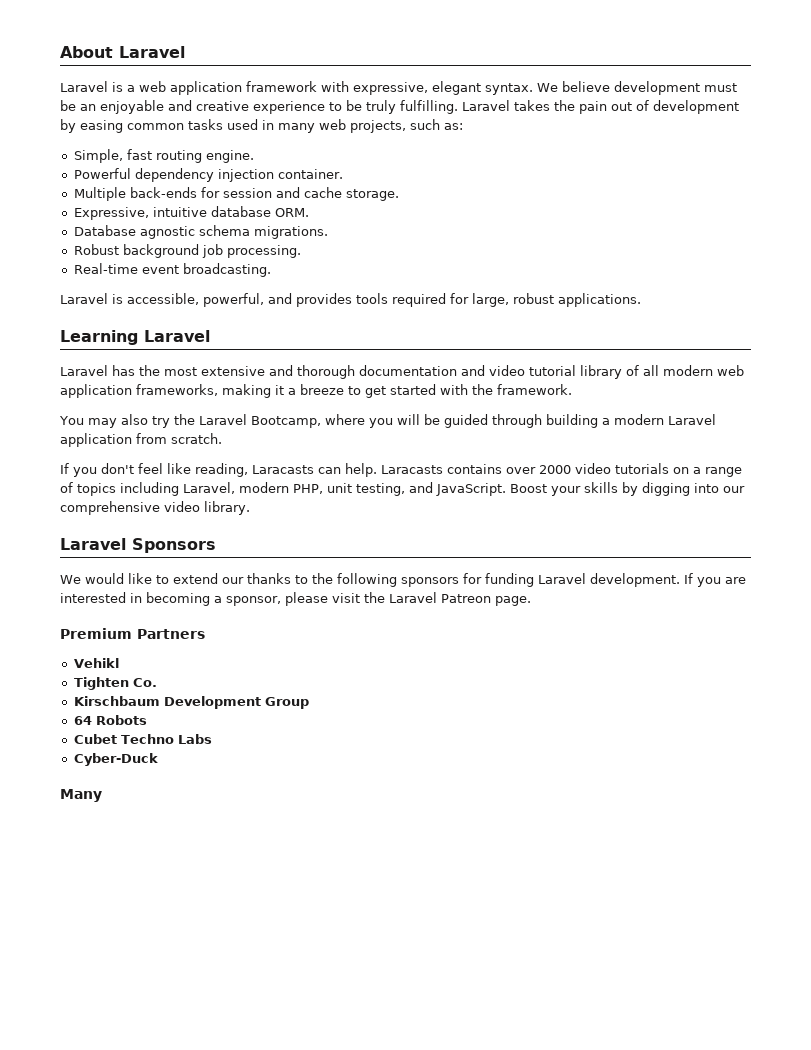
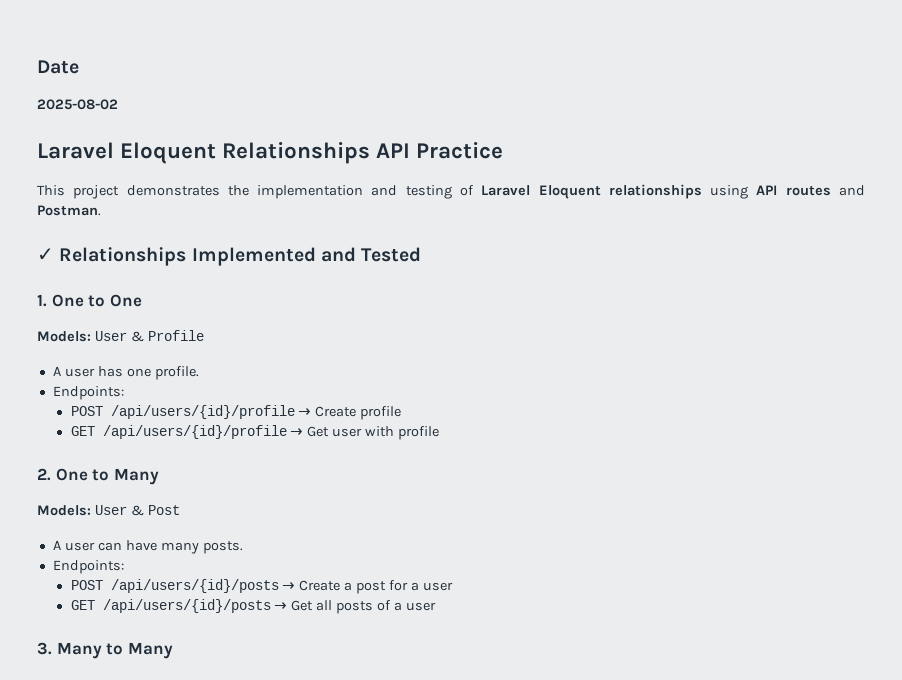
[60,46,185,58] [60,81,737,95] [60,100,739,114] [60,119,463,133] [73,149,254,163] [73,168,343,182] [73,187,399,201] [73,206,309,220] [73,225,328,239] [73,244,301,258] [73,263,271,277] [60,293,641,307] [60,330,210,345] [60,365,744,379] [60,384,572,398] [59,414,716,428] [60,433,222,447] [60,463,742,477] [60,482,745,496] [60,501,250,515] [60,538,216,553] [60,573,746,587] [60,592,531,606] [60,628,205,639] [73,658,119,668] [73,677,157,690] [73,696,309,709] [73,715,147,725] [73,734,212,744] [73,753,158,766] About Laravel // Laravel is a web application framework with expressive, elegant syntax. We believe development must be an enjoyable and creative experience to be truly fulfilling. Laravel takes the pain out of development by easing common tasks used in many web projects, such as: // Simple, fast routing engine. // Powerful dependency injection container. // Multiple back-ends for session and cache storage. // Expressive, intuitive database ORM. // Database agnostic schema migrations. // Robust background job processing. // Real-time event broadcasting. // Laravel is accessible, powerful, and provides tools required for large, robust applications. // Learning Laravel // Laravel has the most extensive and thorough documentation and video tutorial library of all modern web application frameworks, making it a breeze to get started with the framework. // You may also try the Laravel Bootcamp, where you will be guided through building a modern Laravel application from scratch. // If you don't feel like reading, Laracasts can help. Laracasts contains over 2000 video tutorials on a range of topics including Laravel, modern PHP, unit testing, and JavaScript. Boost your skills by digging into our comprehensive video library. // Laravel Sponsors // We would like to extend our thanks to the following sponsors for funding Laravel development. If you are interested in becoming a sponsor, please visit the Laravel Patreon page. // Premium Partners // Vehikl // Tighten Co. // Kirschbaum Development Group // 64 Robots // Cubet Techno Labs // Cyber-Duck // -> [37,60,79,74] [37,99,118,110] [37,142,504,164] [37,184,866,199] [37,205,101,216] [37,247,422,266] [37,294,142,307] [37,330,204,342] [52,366,199,380] [52,386,124,400] [70,405,402,420] [70,425,440,440] [37,468,159,485] [37,505,180,516] [52,540,243,554] [52,560,124,574] [70,579,453,594] [70,599,436,614] [37,642,124,659] Date // 2025-08-02 // Laravel Eloquent Relationships API Practice // This project demonstrates the implementation and testing of Laravel Eloquent relationships using API routes and Postman. // ✓ Relationships Implemented and Tested // 1. One to One // Models: User & Profile // A user has one profile. // Endpoints: // POST /api/users/{id}/profile → Create profile // GET /api/users/{id}/profile → Get user with profile // 2. One to Many // Models: User & Post // A user can have many posts. // Endpoints: // POST /api/users/{id}/posts → Create a post for a user // GET /api/users/{id}/posts → Get all posts of a user // 3. Many to

